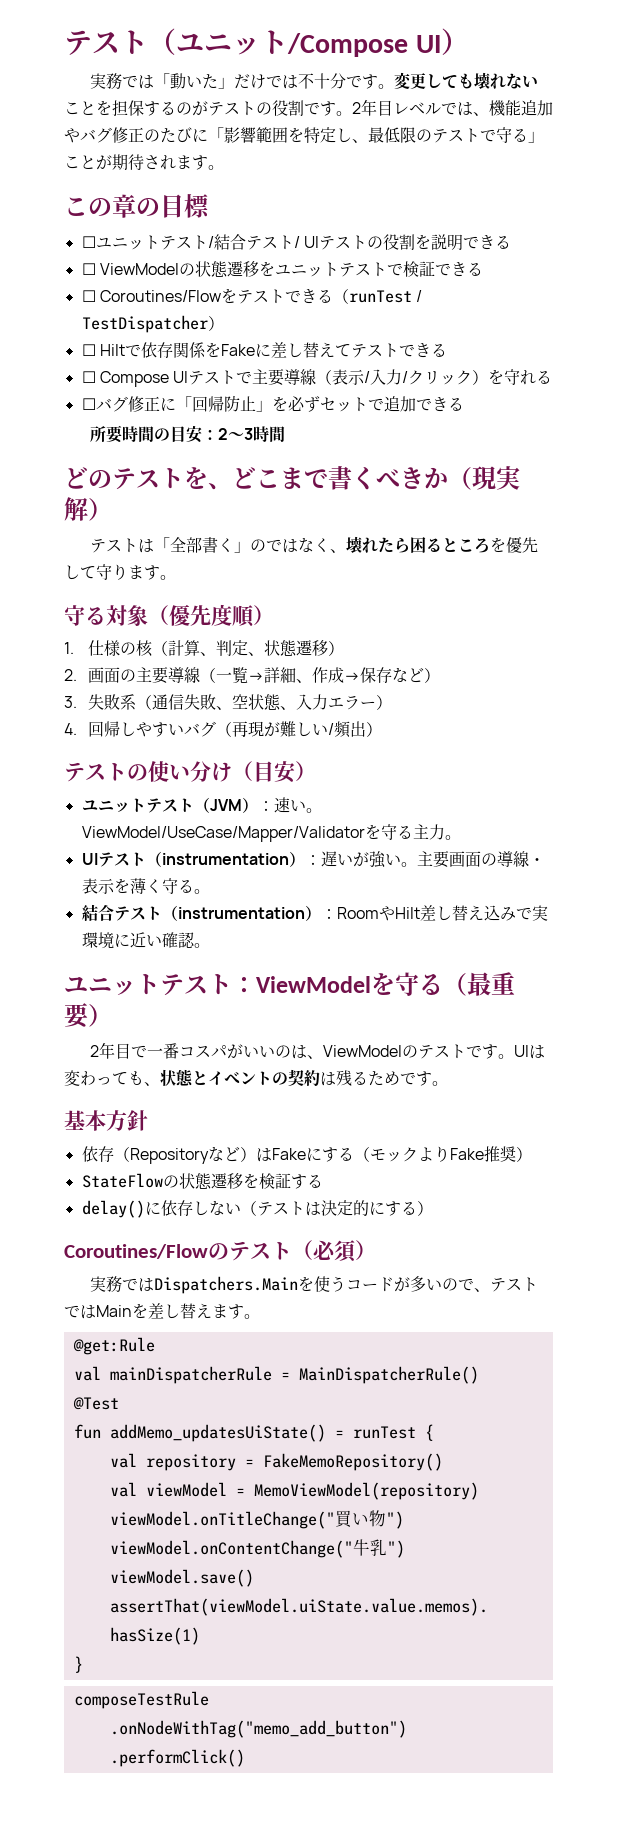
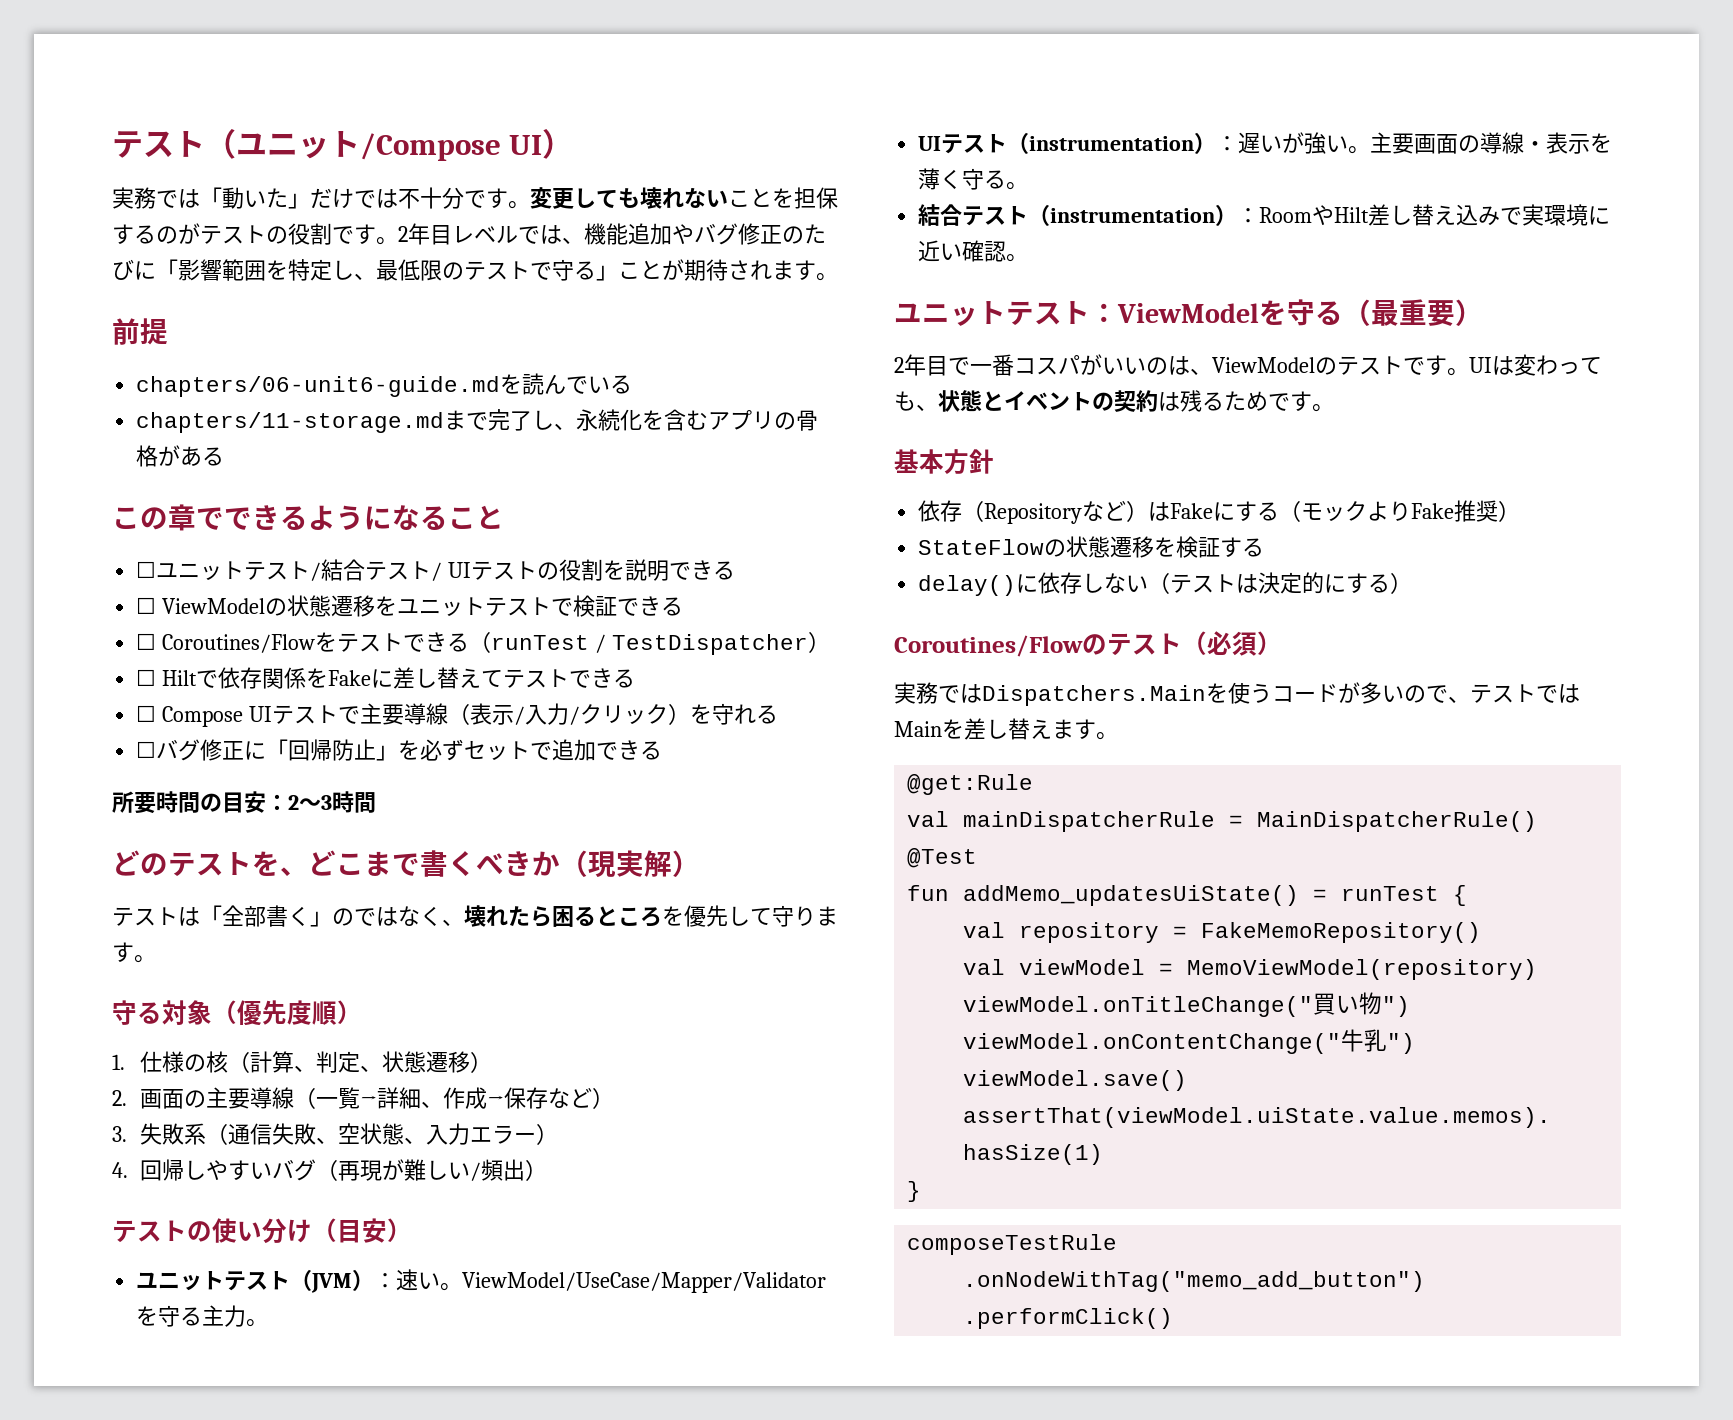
[64,194,210,218] この章の目標 -> [112,318,168,345] [136,373,633,397] [136,409,819,433] [136,445,225,467] [112,504,504,531] 前提 // chapters/06-unit6-guide.mdを読んでいる // chapters/11-storage.mdまで完了し、永続化を含むアプリの骨格がある // この章でできるようになること

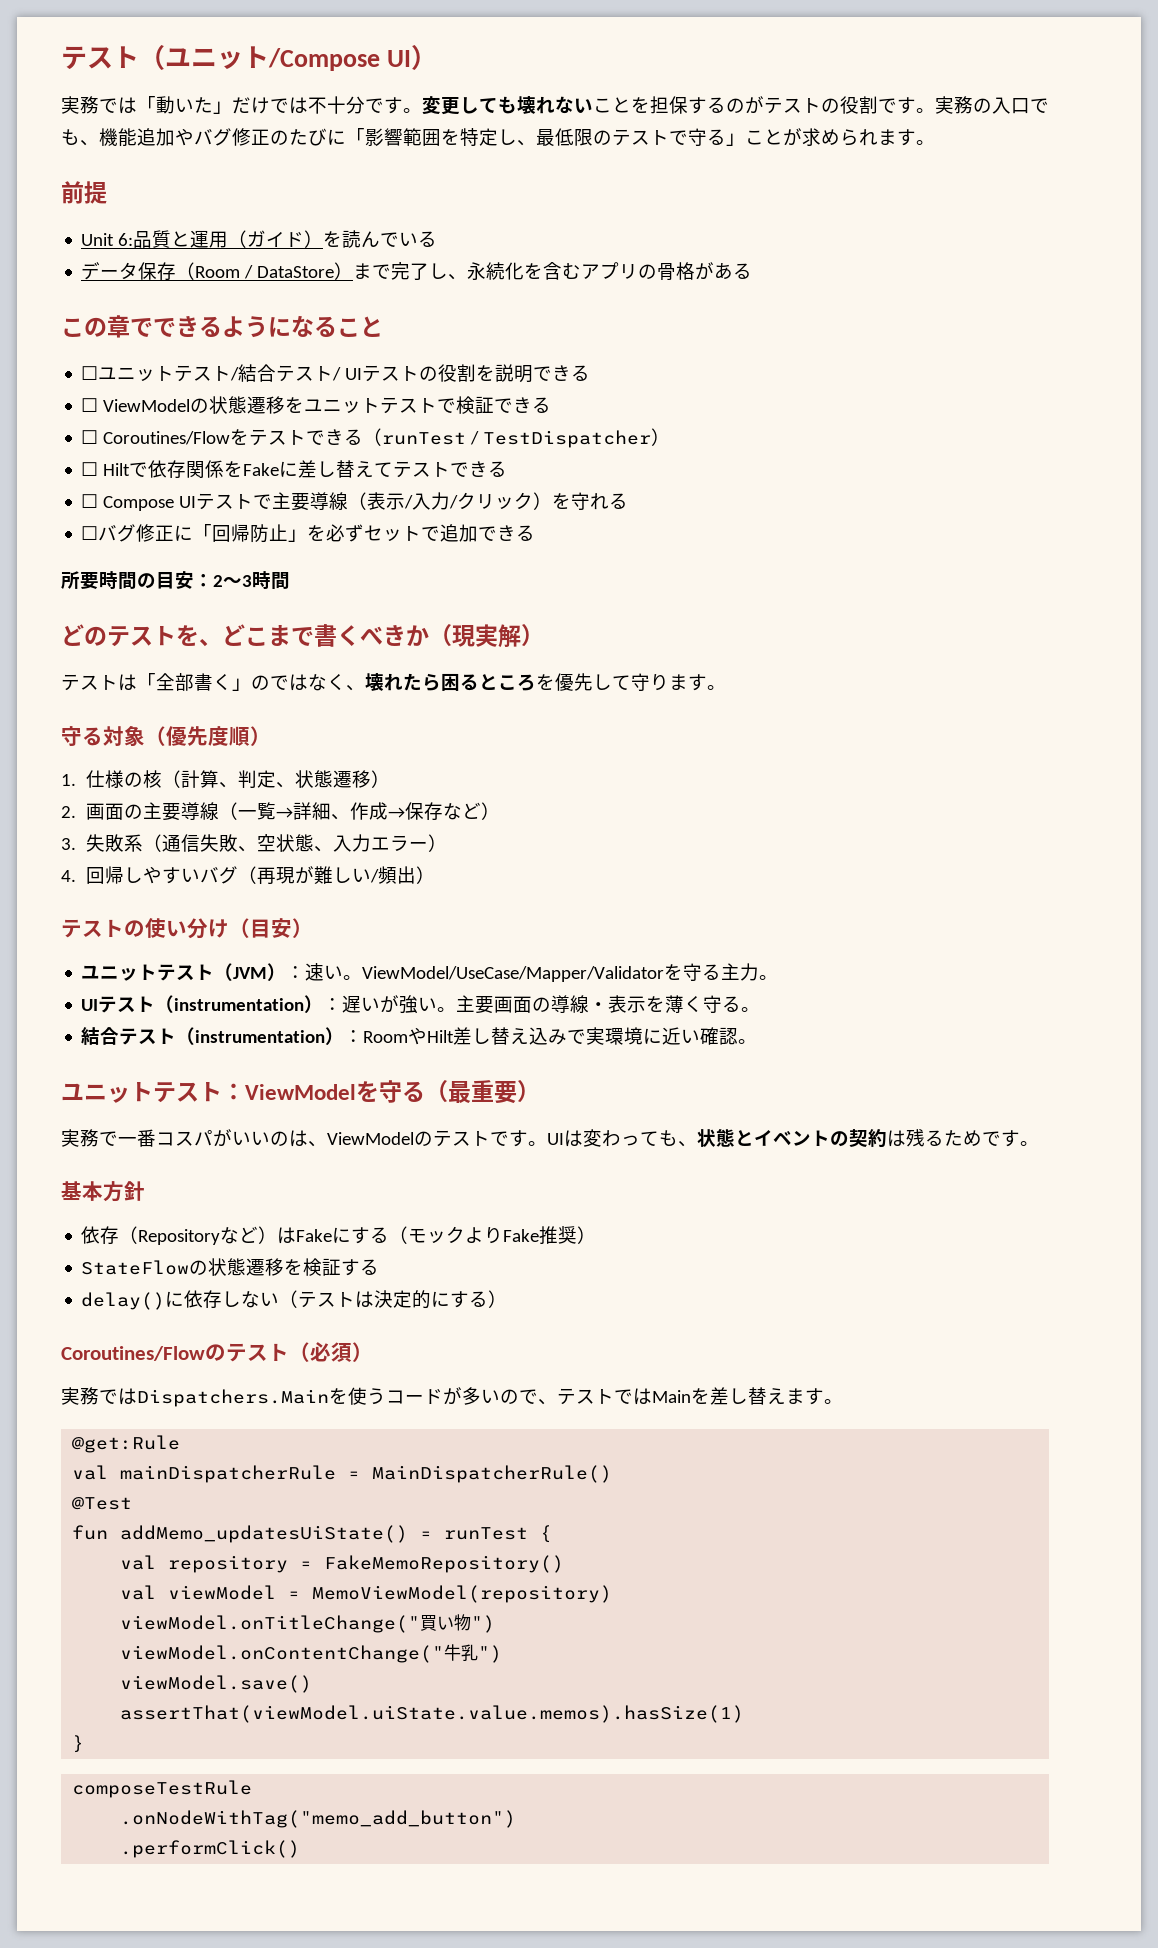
[398,223,562,245] 2年目レベルでは -> [935,96,1049,114] [61,129,80,145] 実務の入口でも
[684,259,750,281] 期待さ -> [802,128,859,146] 求めら
[136,373,633,397] [136,412,445,433] chapters/06-unit6-guide.mdを読んでいる // chapters/11-storage.md -> [81,230,438,248] [81,262,354,280] Unit 6:品質と運用（ガイド）を読んでいる // データ保存（Room / DataStore）
[894,354,948,376] 2年目 -> [61,1129,99,1147] 実務

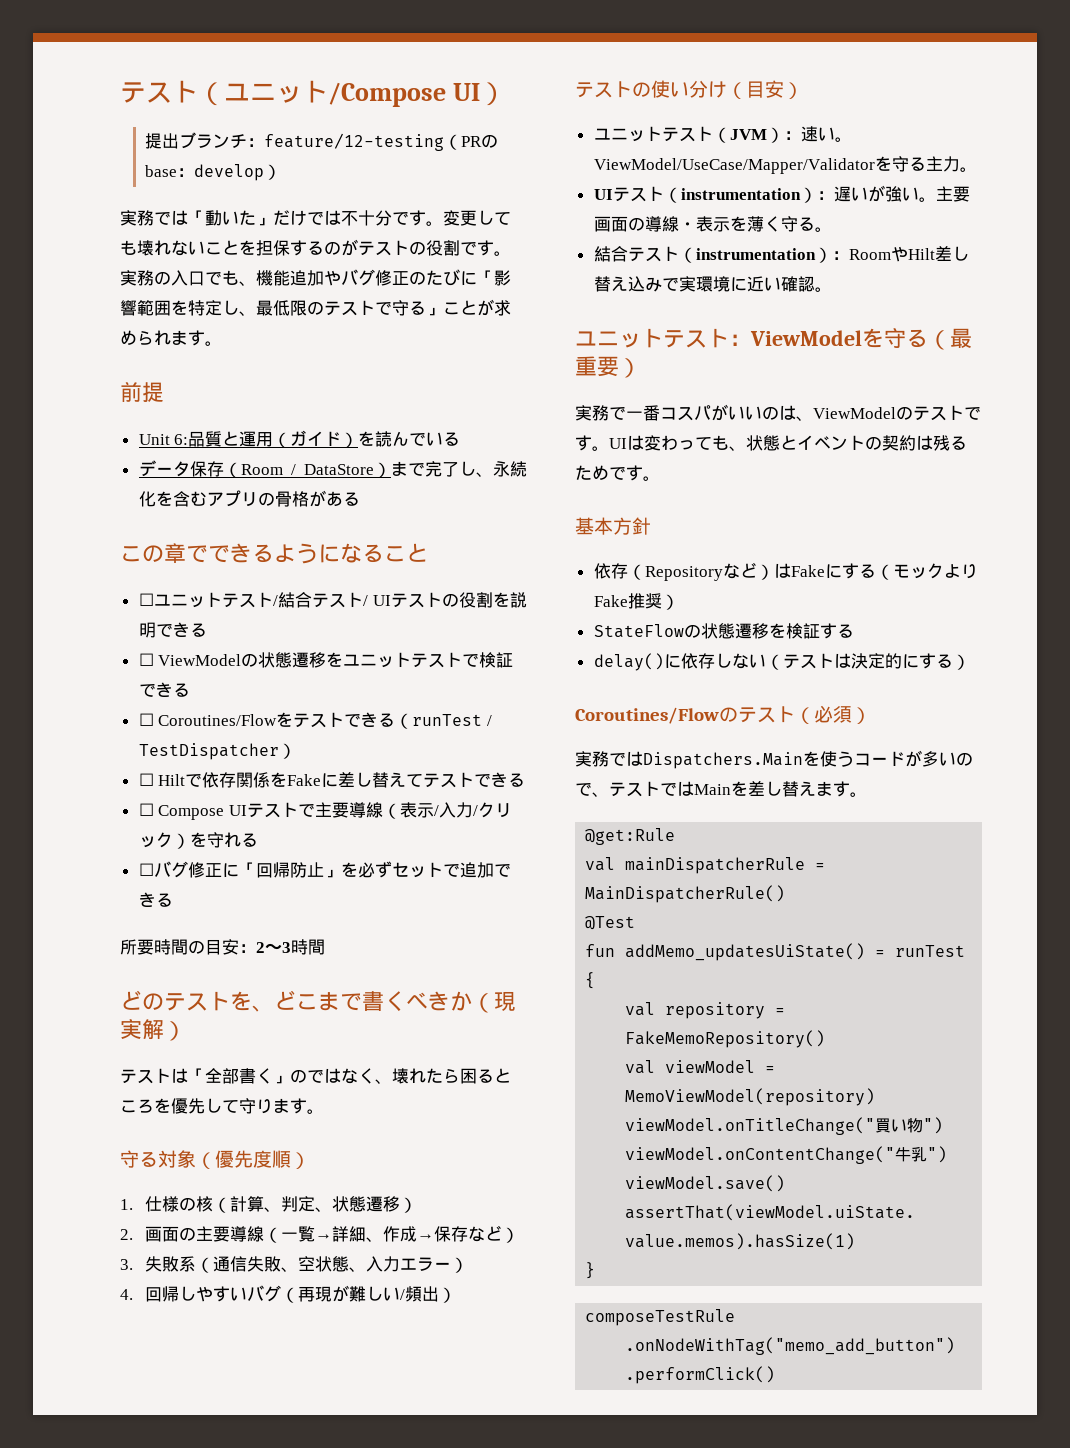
(438, 57) none -> [144,132,498,151] [144,164,281,181] // 提出ブランチ：feature/12-testing（PRのbase：develop）

